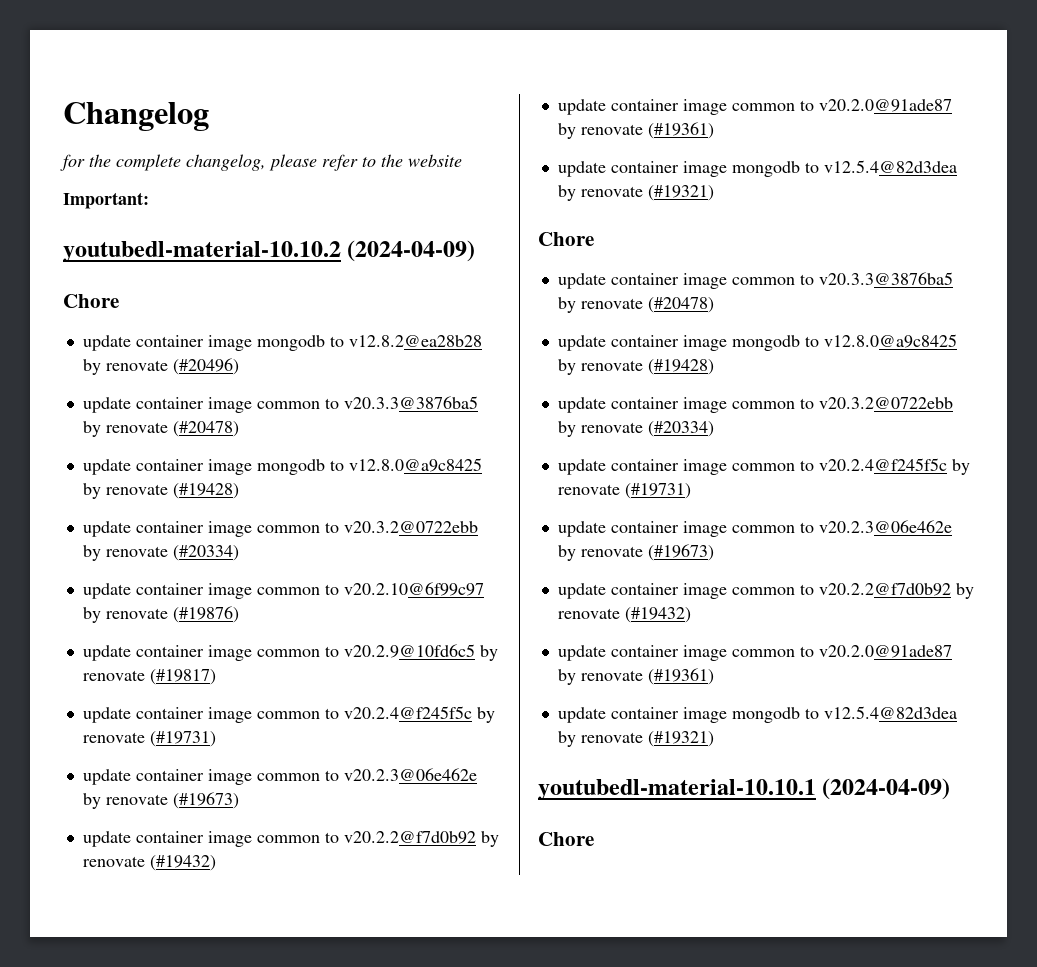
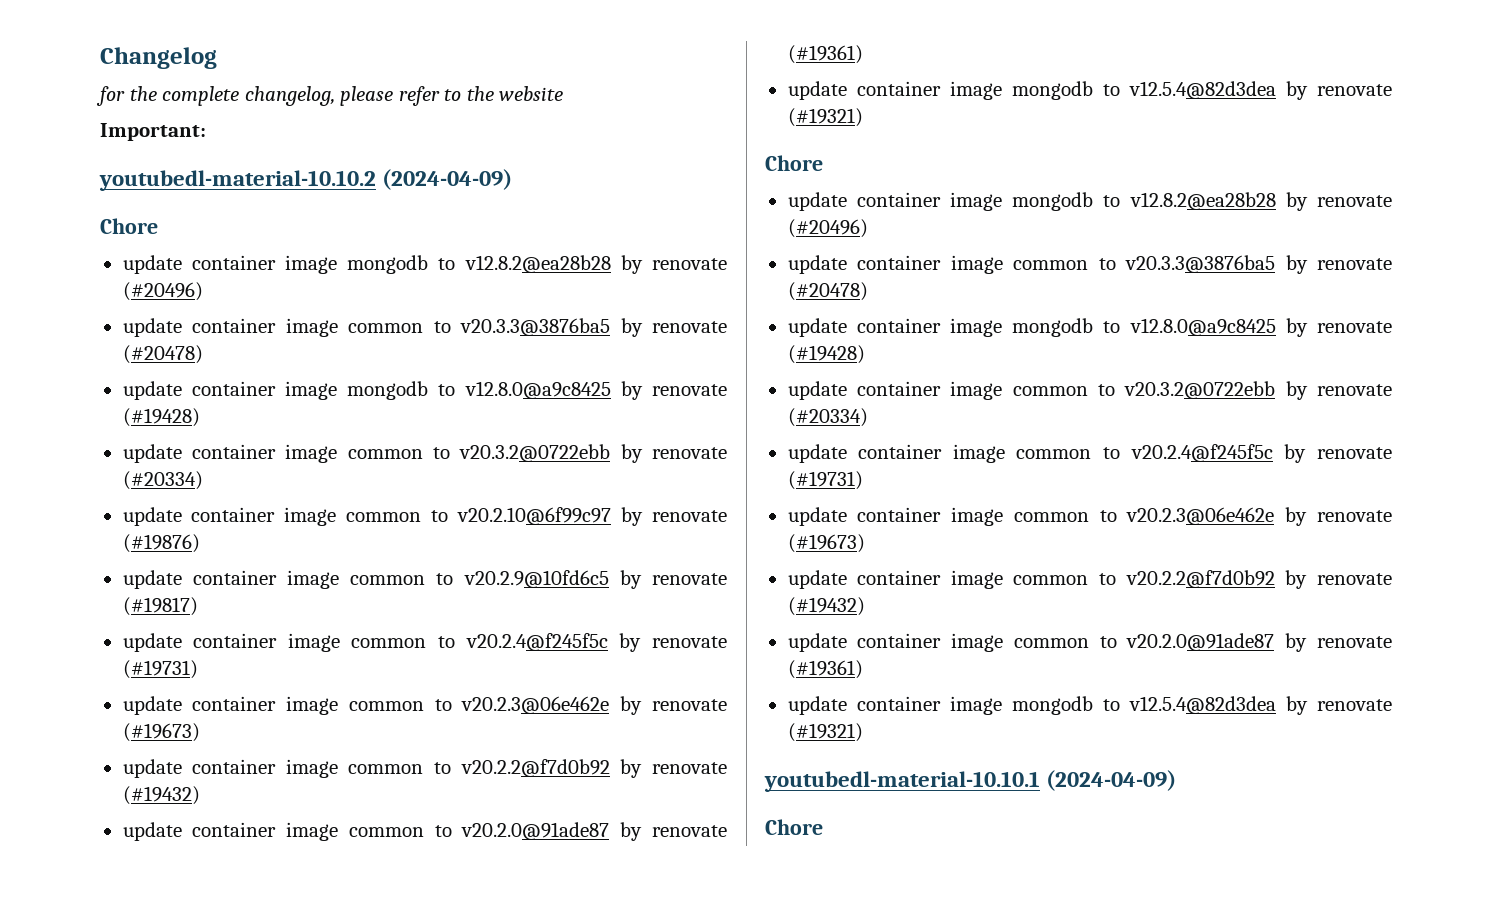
(594, 239) none -> [787,192,1392,211] [787,219,868,238] // update container image mongodb to v12.8.2@ea28b28 by renovate (#20496)

